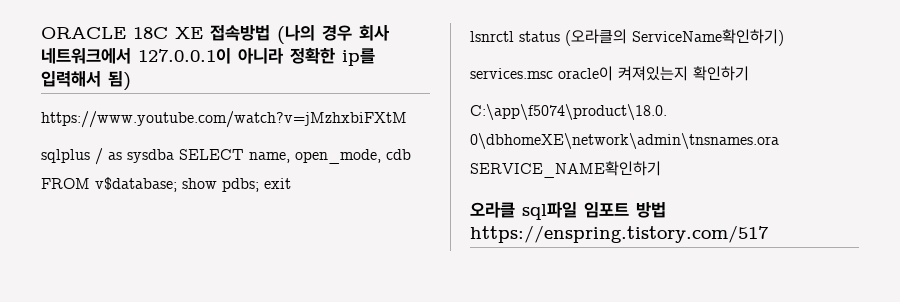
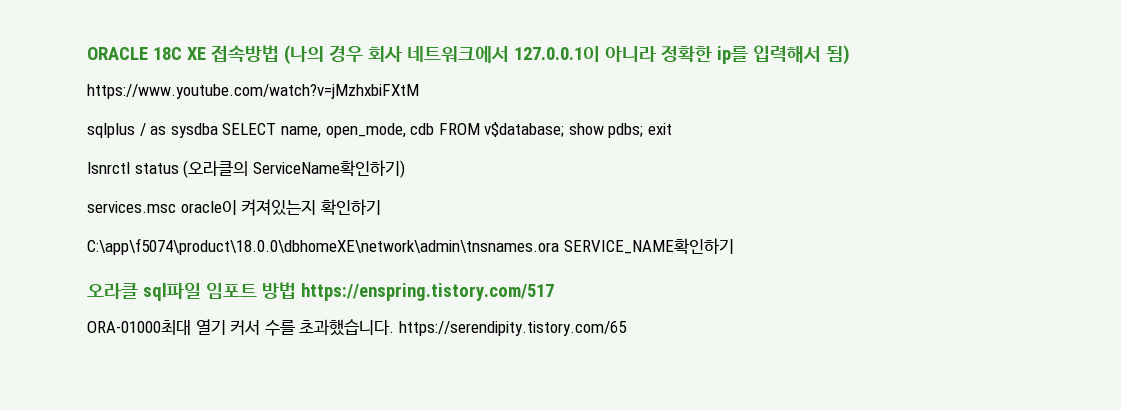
(769, 234) none -> [87,319,627,336] // ORA-01000최대 열기 커서 수를 초과했습니다. https://serendipity.tistory.com/65

